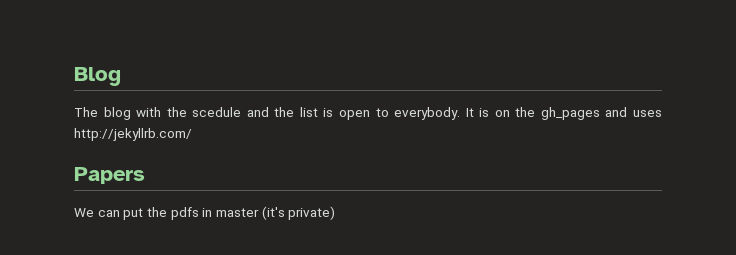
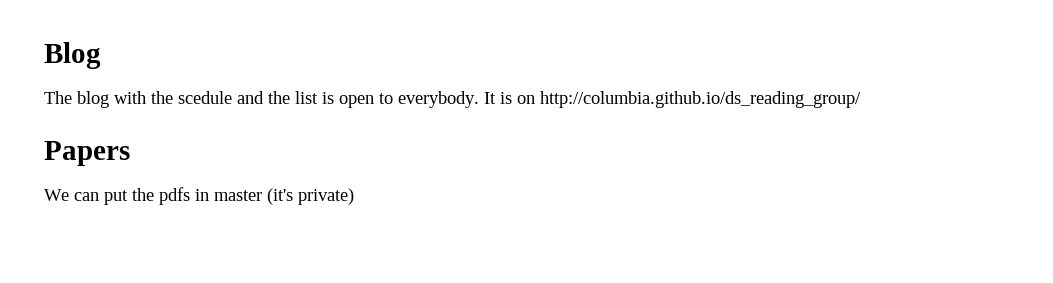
[515,107,662,120] [74,128,192,141] the gh_pages and uses http://jekyllrb.com/ -> [540,91,861,108] http://columbia.github.io/ds_reading_group/

